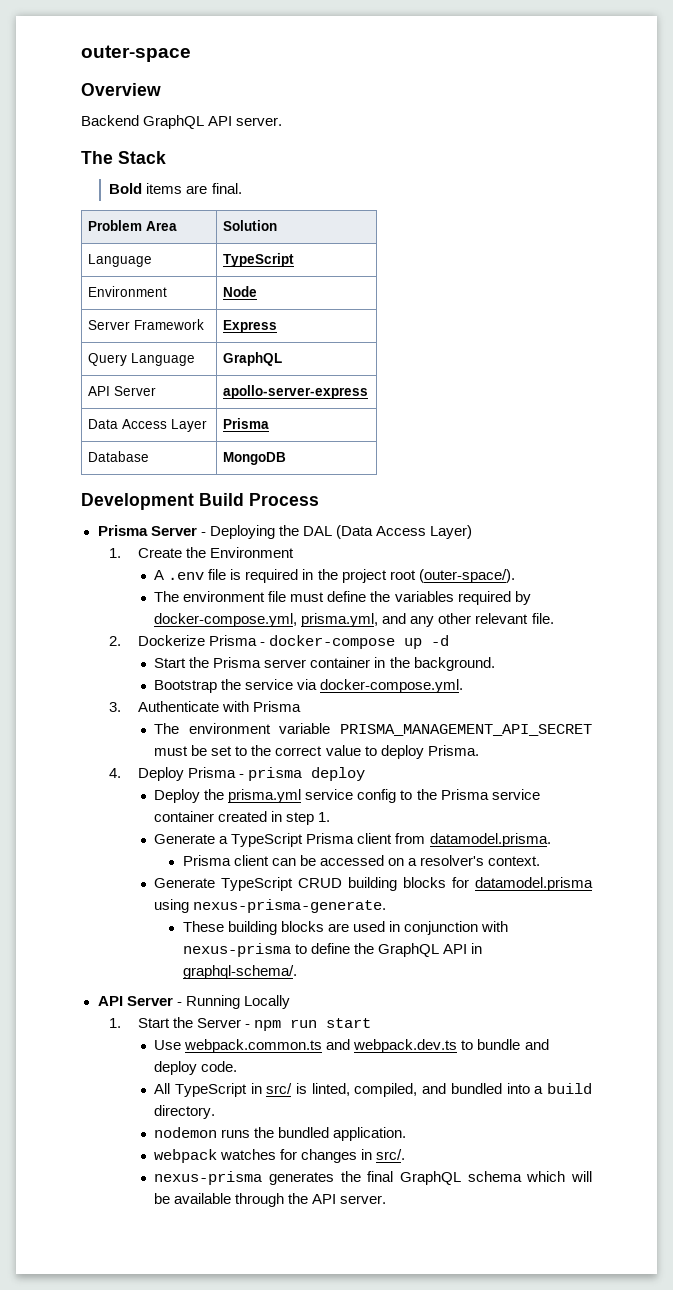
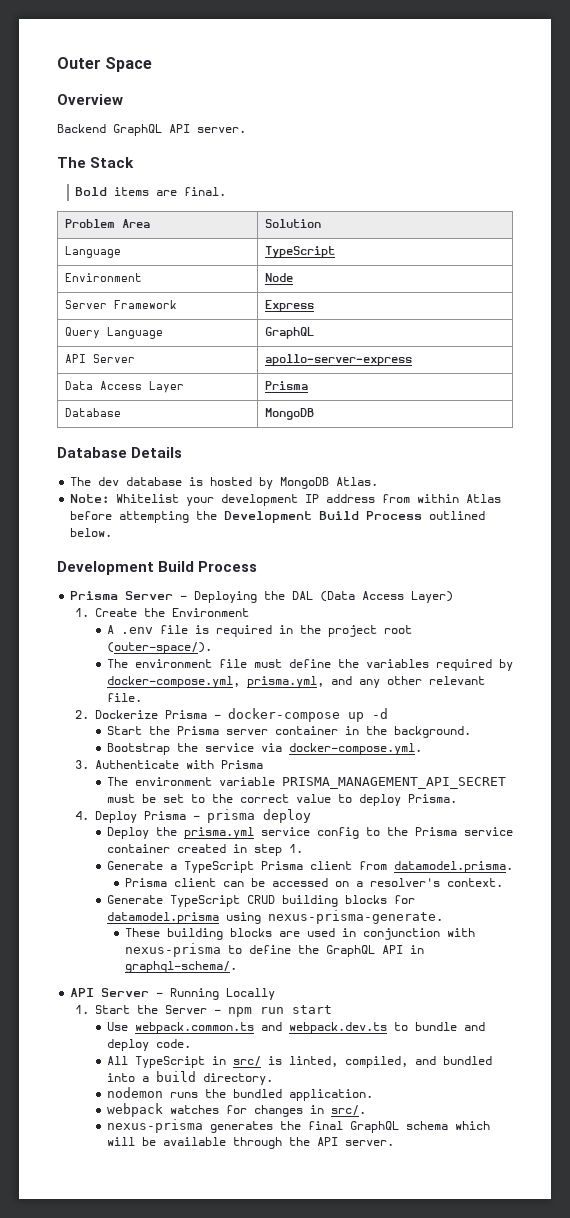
[81,45,191,62] outer-space -> [57,57,153,72] Outer Space
(286, 458) none -> [57,447,183,458] [70,477,379,489] [70,494,502,506] [70,511,486,523] [70,528,113,537] // Database Details // The dev database is hosted by MongoDB Atlas. // Note: Whitelist your development IP address from within Atlas before attempting the Development Build Process outlined below.

